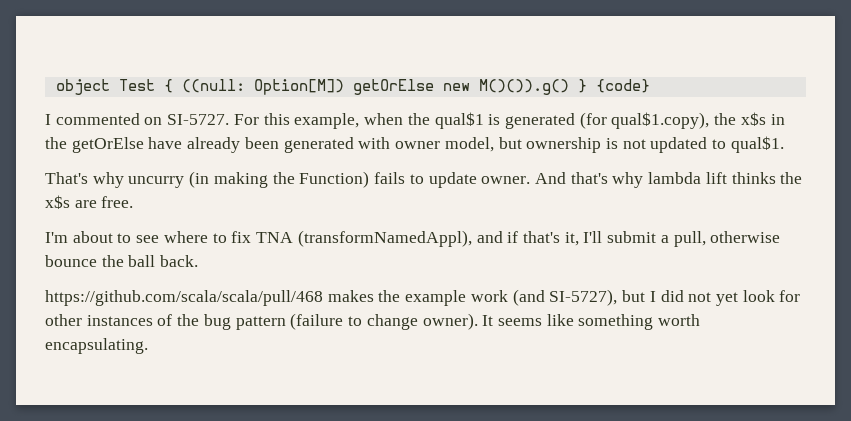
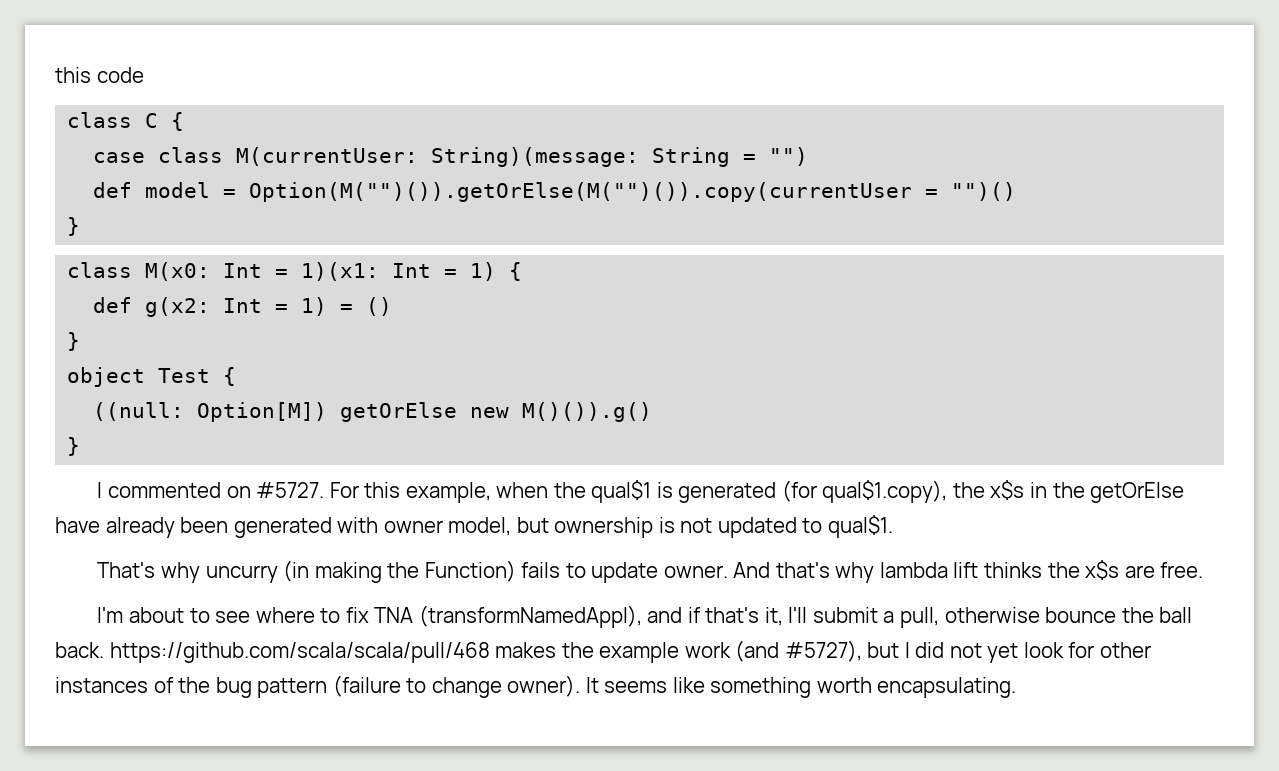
(55, 87) none -> [55,67,144,83] [67,112,185,131] [93,147,809,167] [93,182,1017,202] [67,217,81,236] [67,262,523,281] [93,297,393,317] [67,332,81,351] this code // class C { // case class M(currentUser: String)(message: String = "") // def model = Option(M("")()).getOrElse(M("")()).copy(currentUser = "")() // } // class M(x0: Int = 1)(x1: Int = 1) { // def g(x2: Int = 1) = () // } //
(173, 86) none -> (237, 376) //
[577,79,650,93] } {code} -> [67,437,81,456] // }
[167,114,230,125] SI-5727. -> [256,482,325,498] #5727.
(199, 261) // -> (104, 650) none
[549,289,618,306] SI-5727), -> [784,640,862,662] #5727),

